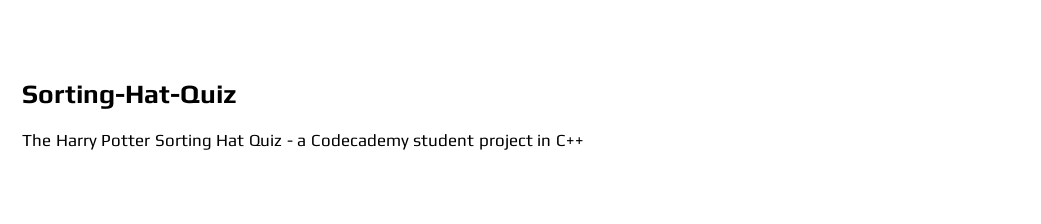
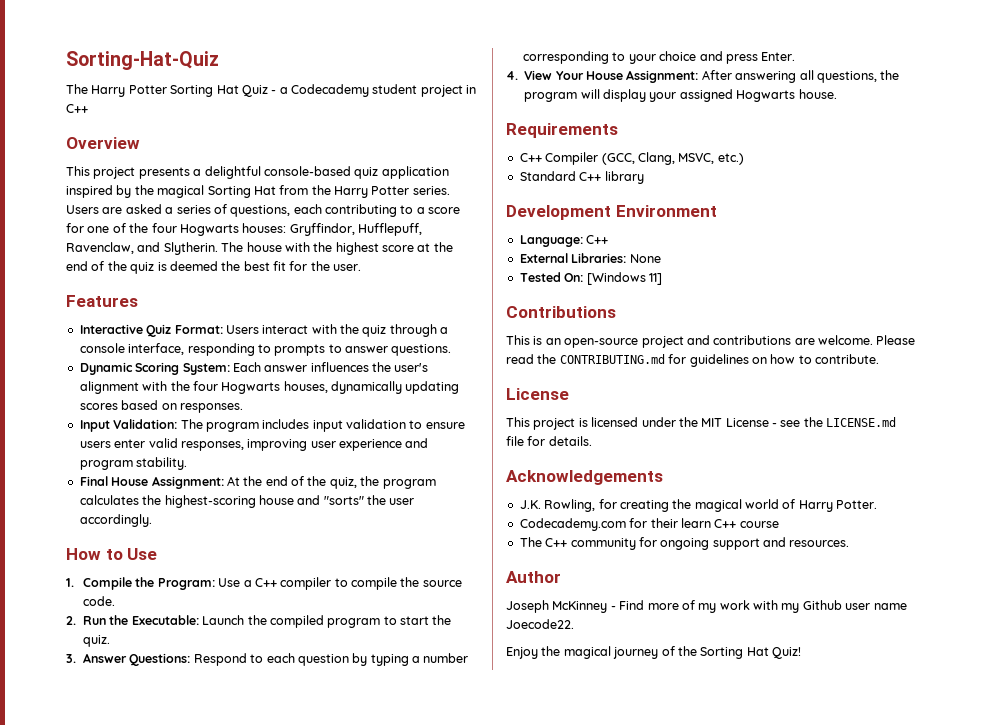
(585, 140) none -> [66,137,140,149] [66,166,449,179] [66,185,450,198] [66,204,461,217] [66,223,422,236] [66,242,453,255] [66,261,362,274] [66,295,138,307] [79,324,449,337] [79,343,452,356] [79,362,429,375] [79,381,460,394] [79,400,243,413] [79,419,465,432] [79,438,429,451] [79,457,188,470] [79,476,436,489] [79,495,415,508] [79,514,152,527] [66,548,158,560] [66,577,462,590] [83,596,116,606] [66,615,452,628] [83,635,111,647] [66,653,469,666] [523,51,796,64] [506,70,900,83] [524,89,837,102] [506,123,618,138] [519,152,744,165] [519,171,644,184] [506,205,717,220] [519,235,609,247] [519,253,661,263] [519,272,662,285] [506,306,616,318] [506,335,916,348] [506,354,879,367] [506,388,569,400] [506,417,897,430] [506,436,592,446] [506,470,663,485] [519,499,878,512] [519,518,779,531] [519,537,850,550] [506,571,561,583] [506,600,907,613] [506,619,574,629] [506,646,801,659] // Overview // This project presents a delightful console-based quiz application inspired by the magical Sorting Hat from the Harry Potter series. Users are asked a series of questions, each contributing to a score for one of the four Hogwarts houses: Gryffindor, Hufflepuff, Ravenclaw, and Slytherin. The house with the highest score at the end of the quiz is deemed the best fit for the user. // Features // Interactive Quiz Format: Users interact with the quiz through a console interface, responding to prompts to answer questions. // Dynamic Scoring System: Each answer influences the user's alignment with the four Hogwarts houses, dynamically updating scores based on responses. // Input Validation: The program includes input validation to ensure users enter valid responses, improving user experience and program stability. // Final House Assignment: At the end of the quiz, the program calculates the highest-scoring house and "sorts" the user accordingly. // How to Use // 1. Compile the Program: Use a C++ compiler to compile the source code. // 2. Run the Executable: Launch the compiled program to start the quiz. // 3. Answer Questions: Respond to each question by typing a number corresponding to your choice and press Enter. // 4. View Your House Assignment: After answering all questions, the program will display your assigned Hogwarts house. // Requirements // C++ Compiler (GCC, Clang, MSVC, etc.) // Standard C++ library // Development Environment // Language: C++ // External Libraries: None // Tested On: [Windows 11] // Contributions // This is an open-source project and contributions are welcome. Please read the CONTRIBUTING.md for guidelines on how to contribute. // License // This project is licensed under the MIT License - see the LICENSE.md file for details. // Acknowledgements // J.K. Rowling, for creating the magical world of Harry Potter. // Codecademy.com for their learn C++ course // The C++ community for ongoing support and resources. // Author // Joseph McKinney - Find more of my work with my Github user name Joecode22. // Enjoy the magical journey of the Sorting Hat Quiz!

